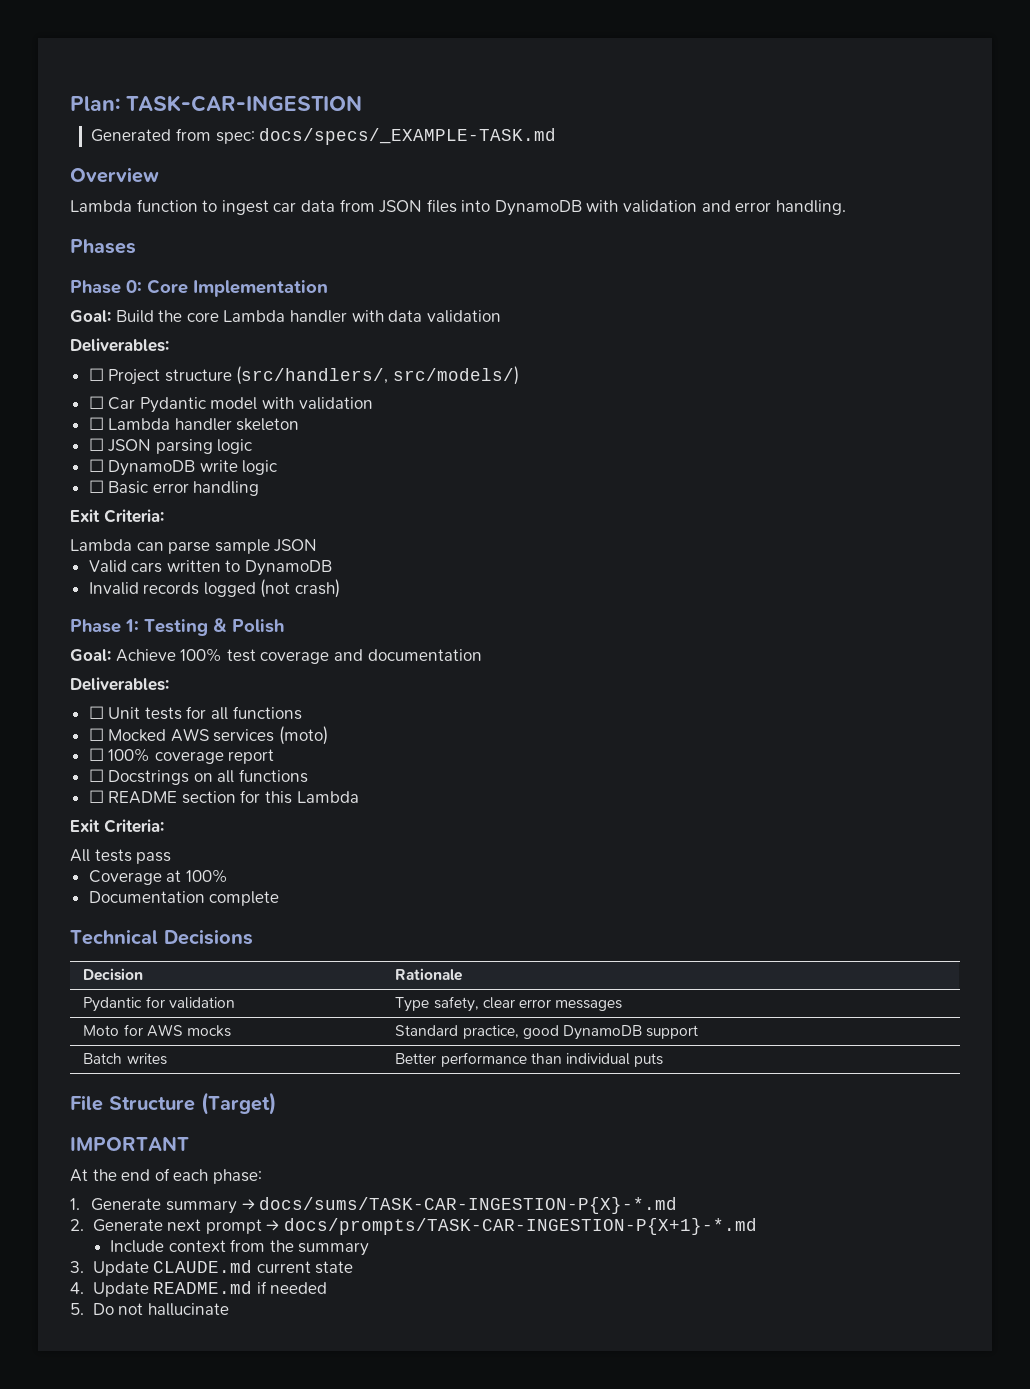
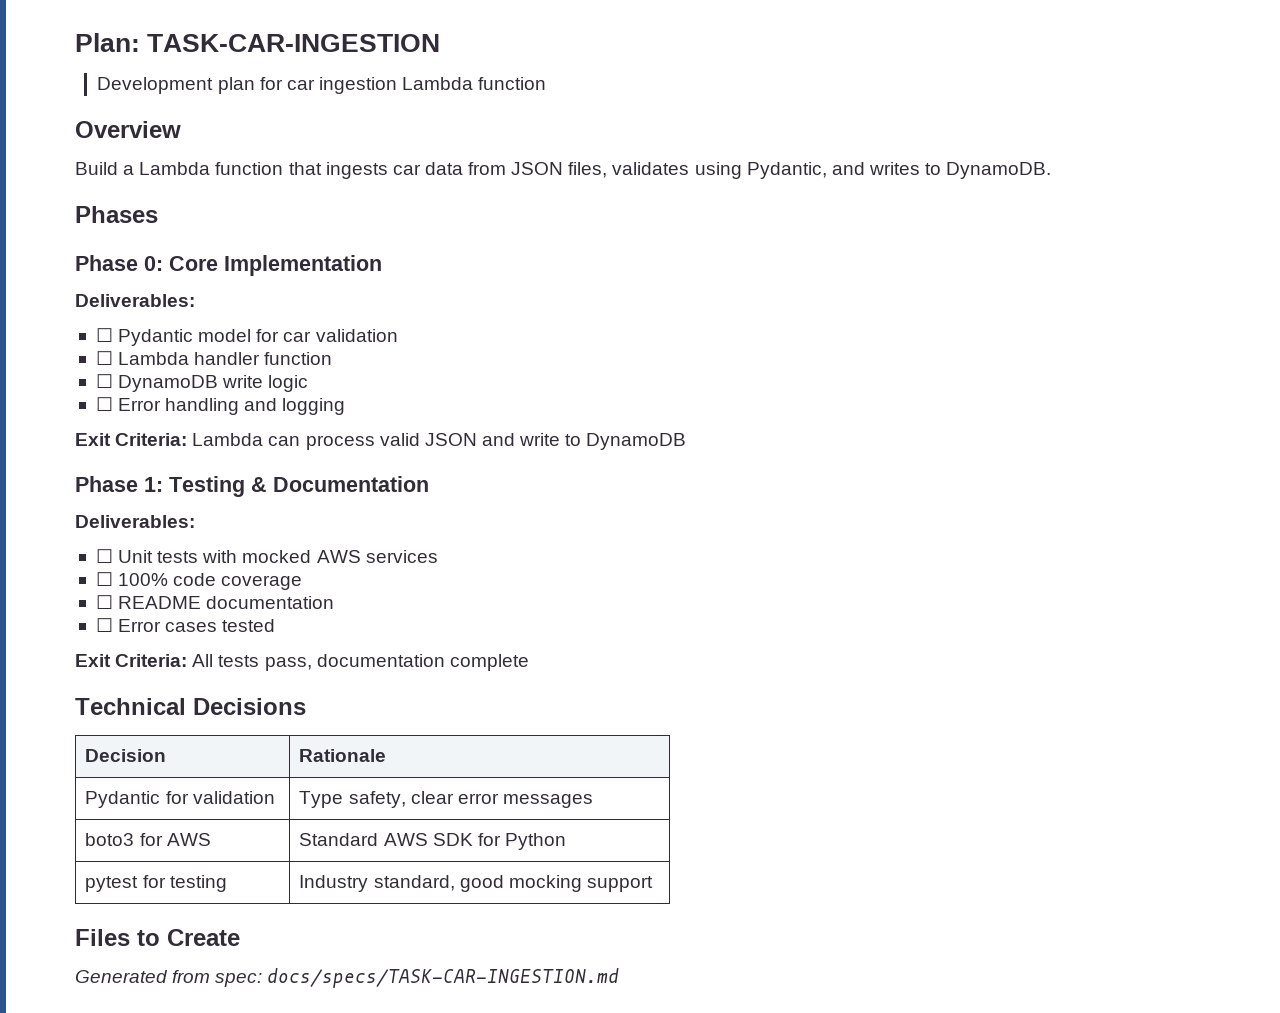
[91,128,557,145] [70,167,159,183] [70,199,846,216] Generated from spec: docs/specs/_EXAMPLE-TASK.md // Overview // Lambda function to ingest car data from JSON files into DynamoDB with validation and error handling. -> [97,77,547,94] [75,121,181,138] [75,162,1052,179] Development plan for car ingestion Lambda function // Overview // Build a Lambda function that ingests car data from JSON files, validates using Pydantic, and writes to DynamoDB.
[70,310,501,323] [70,338,169,352] [88,366,520,385] [88,396,295,413] Goal: Build the core Lambda handler with data validation // Deliverables: // ☐ Project structure (src/handlers/, src/models/) // ☐ Car Pydantic model with -> [75,294,195,307] [95,328,312,346] Deliverables: // ☐ Pydantic model for car
[236,418,300,431] [88,438,253,454] skeleton // ☐ JSON parsing logic -> [264,352,333,365] function
[108,481,189,494] Basic error -> [118,398,162,411] Error
[70,509,164,523] // Exit Criteria: // -> [244,398,346,415] [75,433,188,446] and logging // Exit Criteria:
[168,539,318,554] [88,560,221,573] parse sample JSON // Valid cars written -> [305,433,561,450] process valid JSON and write
[88,579,341,598] // Invalid records logged (not crash) -> (687, 441) none
[232,619,284,633] [70,648,482,664] Polish // Goal: Achieve 100% test coverage and documentation -> [273,476,429,492] Documentation
[186,706,302,720] [88,728,167,742] for all functions // ☐ Mocked -> [202,550,312,563] with mocked
[279,726,329,745] (moto) -> (438, 556) none
[154,749,275,764] [88,769,309,785] [88,790,359,804] [70,819,164,833] coverage report // ☐ Docstrings on all functions // ☐ README section for this Lambda // Exit Criteria: // -> [173,573,303,590] [95,595,335,609] [95,618,276,632] [75,654,188,667] code coverage // ☐ README documentation // ☐ Error cases tested // Exit Criteria:
[136,852,172,864] [88,869,228,885] [88,891,205,903] pass // Coverage at 100% // Documentation -> [264,654,445,671] pass, documentation
[83,1025,120,1036] Moto -> [85,833,135,846] boto3
[186,1025,231,1037] mocks -> (211, 839) none
[462,1025,699,1040] [83,1053,167,1065] [395,1052,664,1067] [70,1092,276,1115] [70,1136,189,1151] [70,1168,262,1184] [70,1197,678,1214] [70,1218,757,1235] [110,1239,370,1256] [70,1260,354,1276] [70,1281,328,1297] [70,1303,229,1316] practice, good DynamoDB support // Batch writes | Better performance than individual puts // File Structure (Target) // IMPORTANT // At the end of each phase: // 1. Generate summary → docs/sums/TASK-CAR-INGESTION-P{X}-*.md // 2. Generate next prompt → docs/prompts/TASK-CAR-INGESTION-P{X+1}-*.md // Include context from the summary // 3. Update CLAUDE.md current state // 4. Update README.md if needed // 5. Do not hallucinate -> [383,833,566,850] [85,875,227,892] [299,875,653,892] [75,929,240,946] [75,968,620,988] AWS SDK for Python // pytest for testing | Industry standard, good mocking support // Files to Create // Generated from spec: docs/specs/TASK-CAR-INGESTION.md

